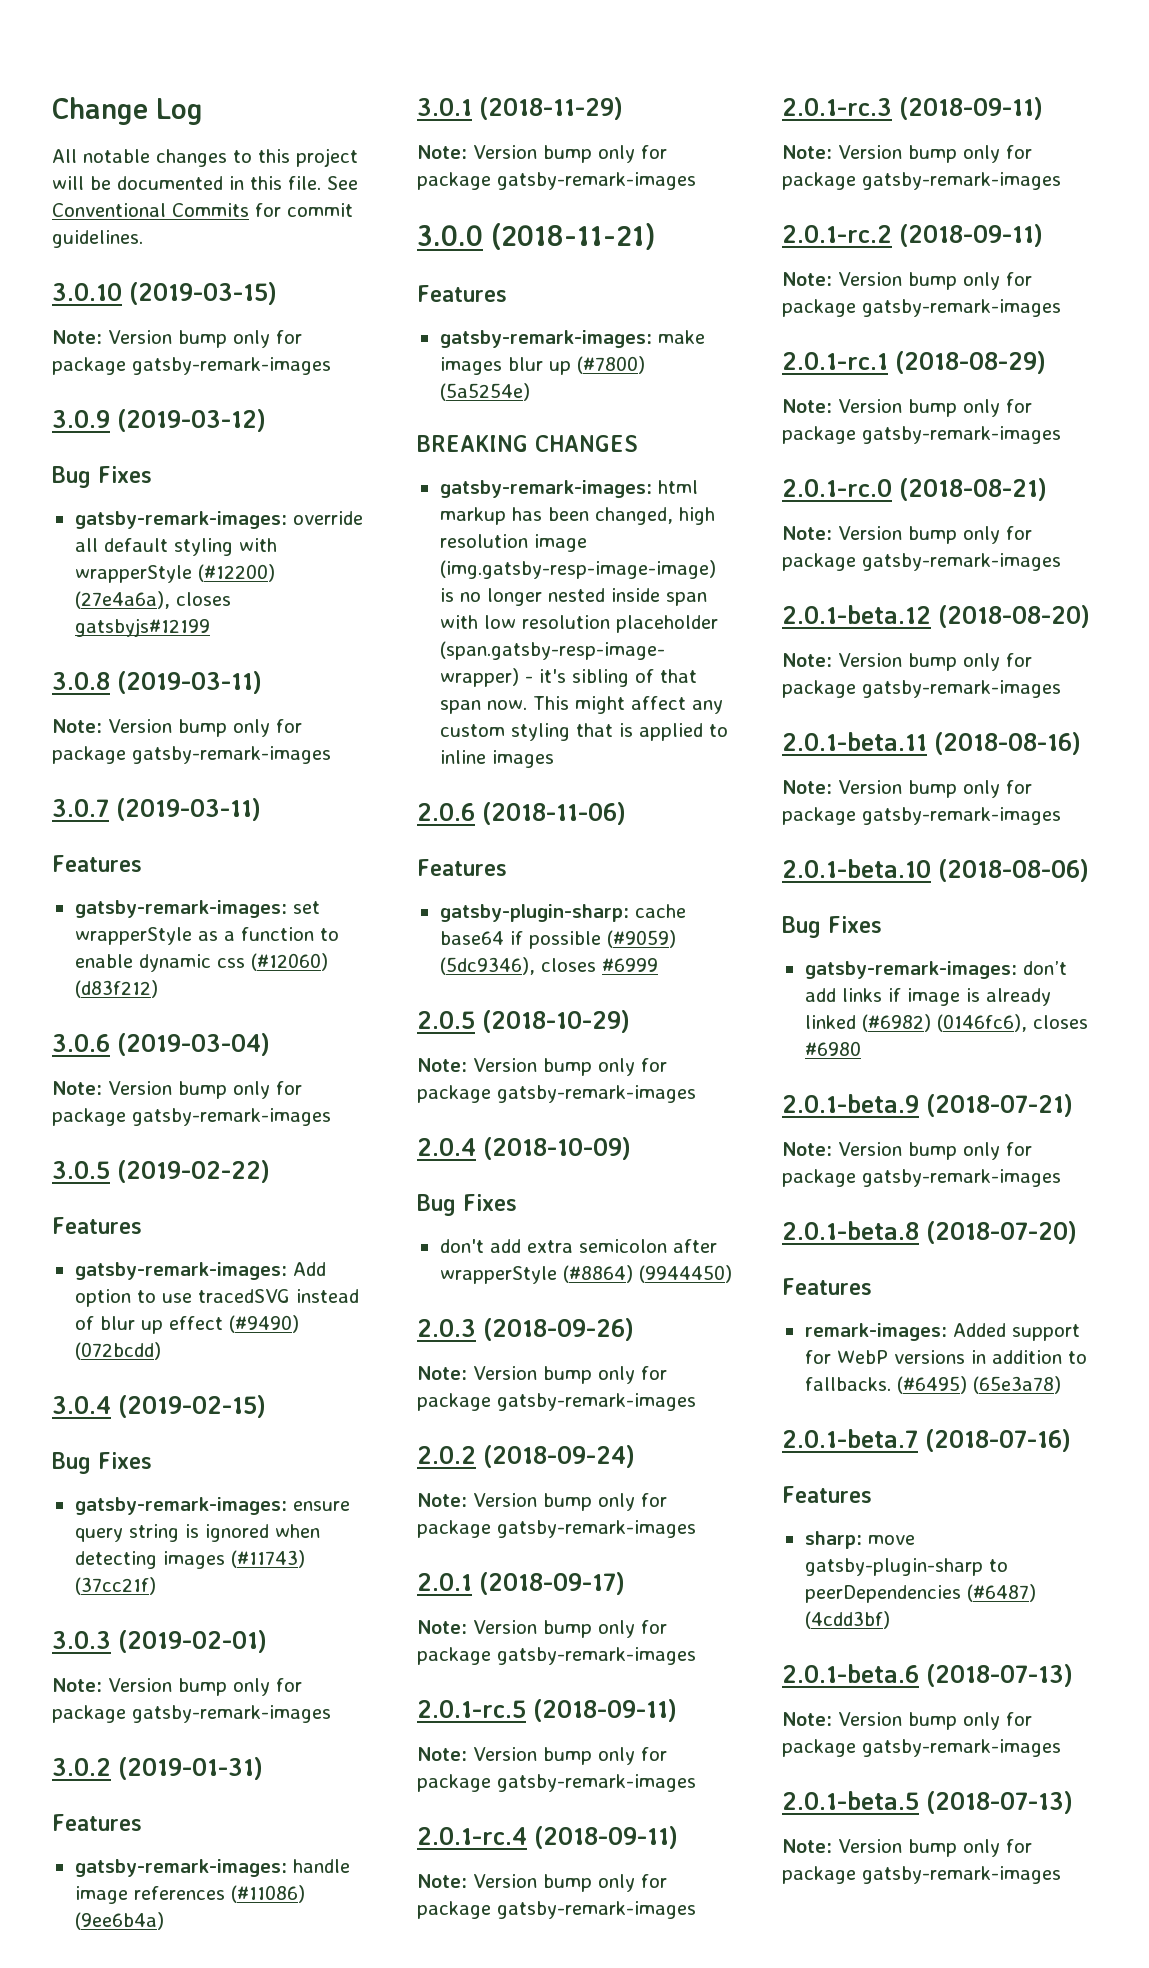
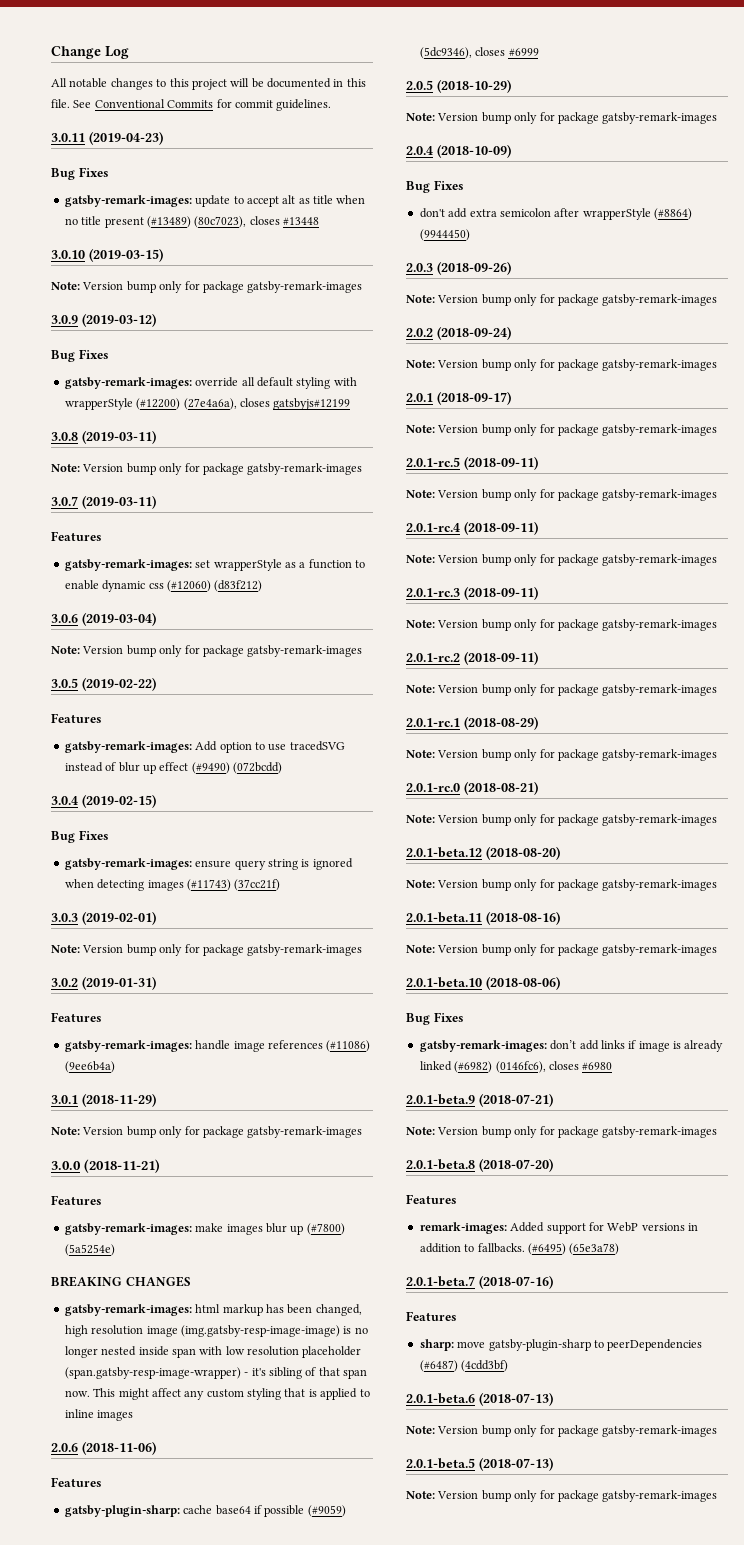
(143, 239) none -> [51,131,163,145] [51,167,109,180] [64,195,366,207] [64,216,319,228] // 3.0.11 (2019-04-23) // Bug Fixes // gatsby-remark-images: update to accept alt as title when no title present (#13489) (80c7023), closes #13448

